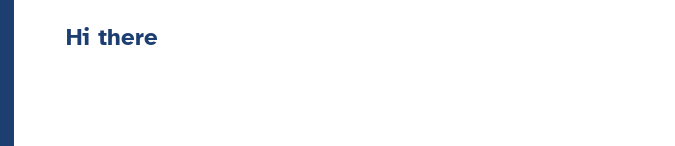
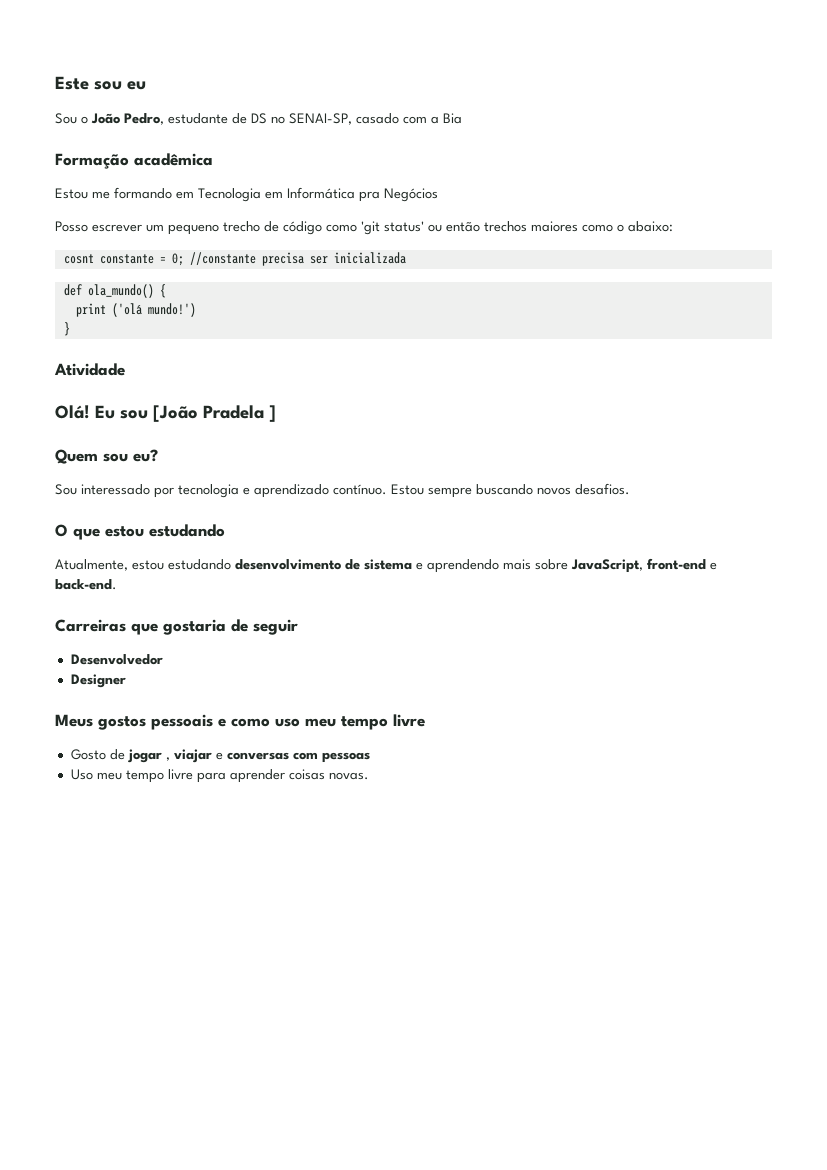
[66,27,158,45] Hi there -> [55,76,146,90] [55,113,462,125] [55,153,213,169] [55,187,438,202] [55,221,673,235] [63,252,406,266] [63,284,166,298] [75,303,196,317] [63,322,70,336] [54,363,125,376] [55,405,276,422] [55,449,158,464] [55,483,630,498] [55,524,225,540] [55,558,717,573] [55,579,117,590] [55,619,298,635] [70,654,163,665] [70,674,126,688] [55,714,425,730] [70,749,370,763] [70,769,369,783] Este sou eu // Sou o João Pedro, estudante de DS no SENAI-SP, casado com a Bia // Formação acadêmica // Estou me formando em Tecnologia em Informática pra Negócios // Posso escrever um pequeno trecho de código como 'git status' ou então trechos maiores como o abaixo: // cosnt constante = 0; //constante precisa ser inicializada // def ola_mundo() { // print ('olá mundo!') // } // Atividade // Olá! Eu sou [João Pradela ] // Quem sou eu? // Sou interessado por tecnologia e aprendizado contínuo. Estou sempre buscando novos desafios. // O que estou estudando // Atualmente, estou estudando desenvolvimento de sistema e aprendendo mais sobre JavaScript, front-end e back-end. // Carreiras que gostaria de seguir // Desenvolvedor // Designer // Meus gostos pessoais e como uso meu tempo livre // Gosto de jogar , viajar e conversas com pessoas // Uso meu tempo livre para aprender coisas novas.

